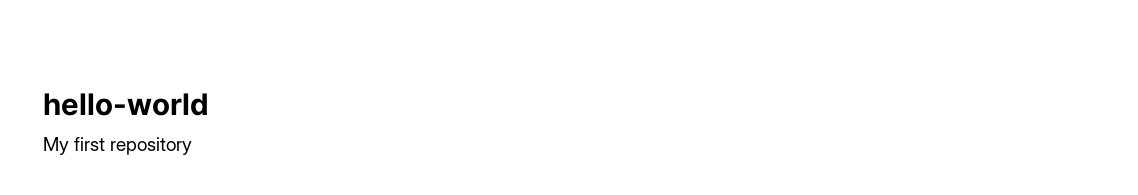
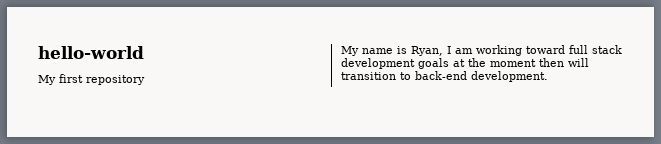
(193, 146) none -> [341,45,622,56] [341,58,589,69] [341,71,548,82] // My name is Ryan, I am working toward full stack development goals at the moment then will transition to back-end development.

